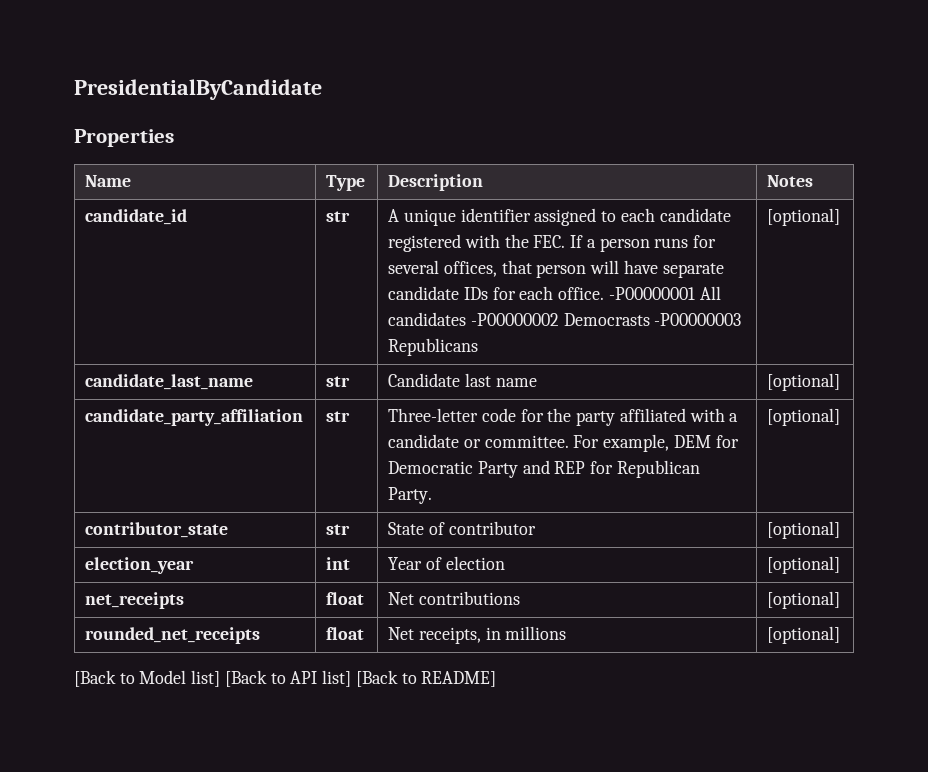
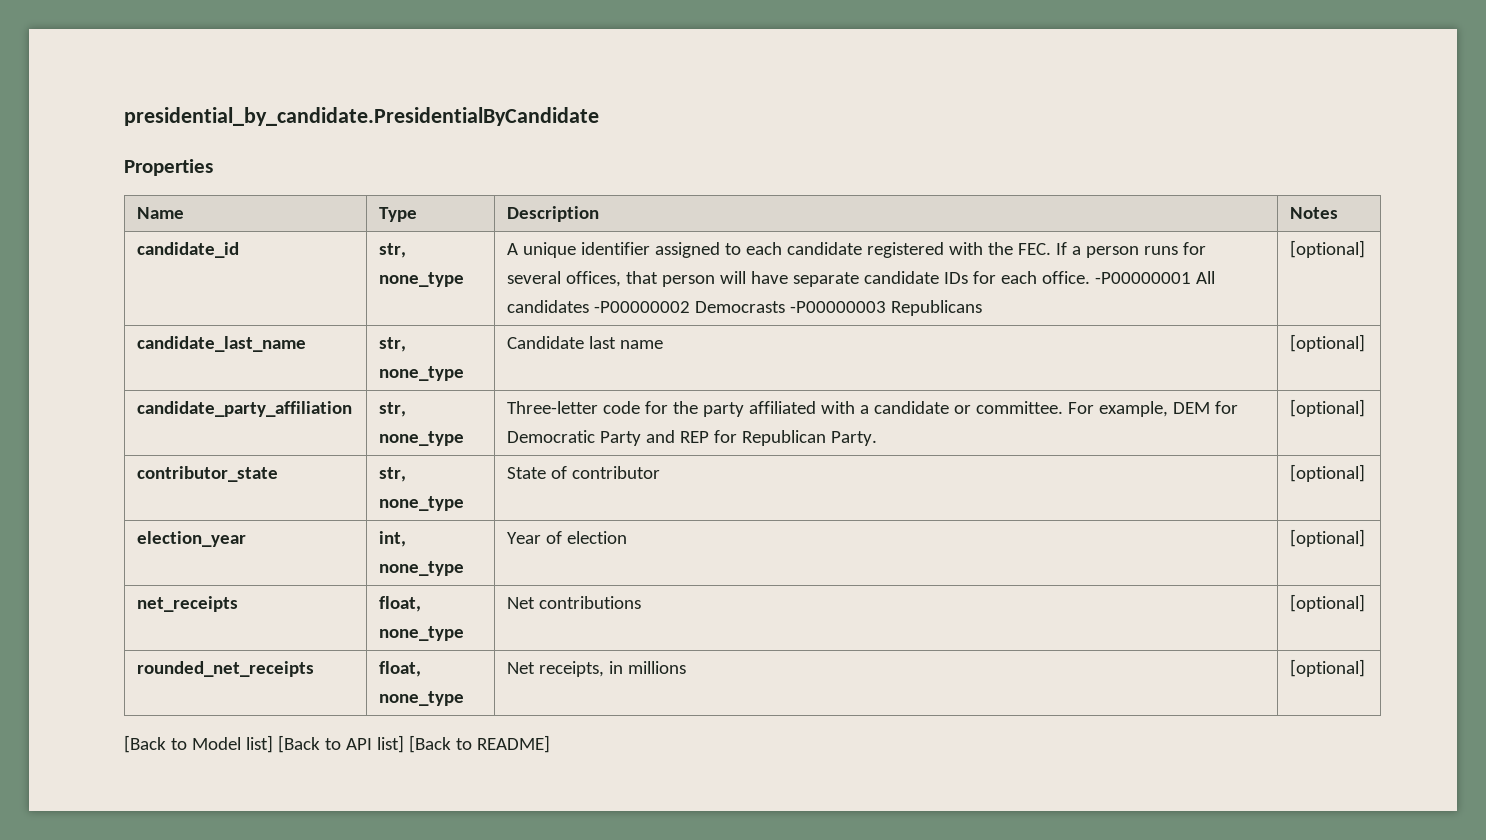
[74,79,322,100] PresidentialByCandidate -> [124,107,599,126] presidential_by_candidate.PresidentialByCandidate
[326,211,351,222] str -> [379,243,407,258] [379,272,465,287] str, none_type
[326,376,351,387] str -> [379,337,407,352] [379,366,465,381] str, none_type
[326,411,351,422] str -> [379,402,407,417] [379,431,465,446] str, none_type
[326,524,351,535] str -> [379,467,407,482] [379,496,465,511] str, none_type
[326,557,351,570] int -> [379,531,407,547] [379,561,465,576] int, none_type
[326,592,365,605] float -> [379,596,422,612] [379,626,465,641] float, none_type
[326,627,365,640] float -> [379,661,422,677] [379,691,465,706] float, none_type

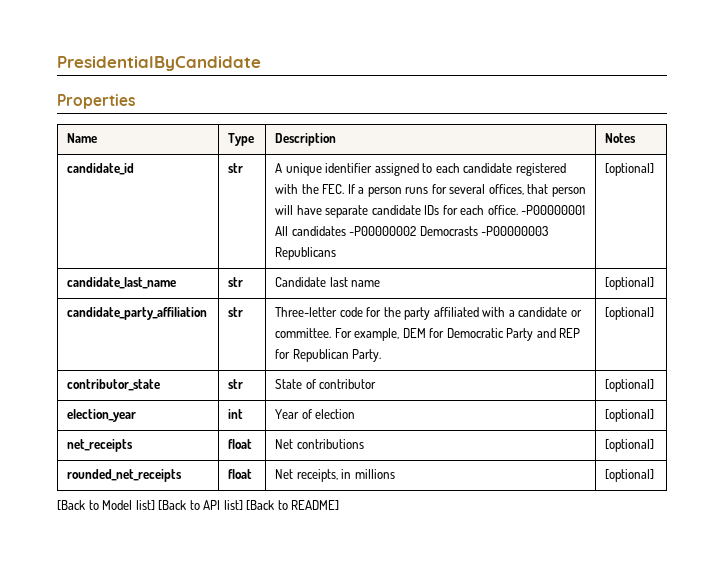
[124,107,599,126] presidential_by_candidate.PresidentialByCandidate -> [57,56,261,71] PresidentialByCandidate
[379,243,407,258] [379,272,465,287] str, none_type -> [228,163,244,173] str
[379,337,407,352] [379,366,465,381] str, none_type -> [228,277,244,287] str
[379,402,407,417] [379,431,465,446] str, none_type -> [228,307,244,317] str
[379,467,407,482] [379,496,465,511] str, none_type -> [228,379,244,389] str
[379,531,407,547] [379,561,465,576] int, none_type -> [228,409,244,419] int
[379,596,422,612] [379,626,465,641] float, none_type -> [228,439,253,449] float
[379,661,422,677] [379,691,465,706] float, none_type -> [228,469,253,479] float

